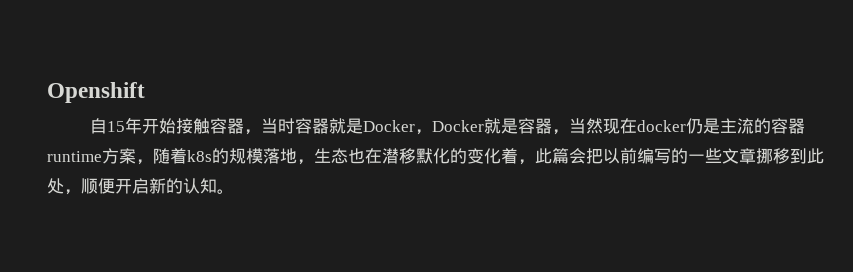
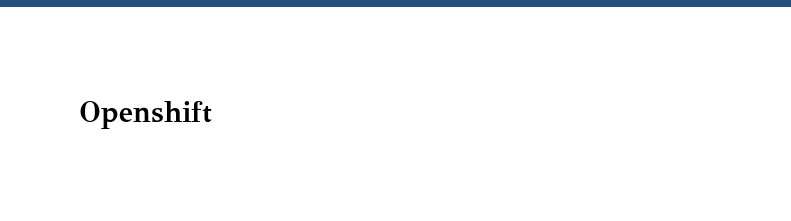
[90,117,806,135] [47,148,824,165] [47,178,234,195] // 自15年开始接触容器，当时容器就是Docker，Docker就是容器，当然现在docker仍是主流的容器runtime方案，随着k8s的规模落地，生态也在潜移默化的变化着，此篇会把以前编写的一些文章挪移到此处，顺便开启新的认知。 -> (212, 115) none

